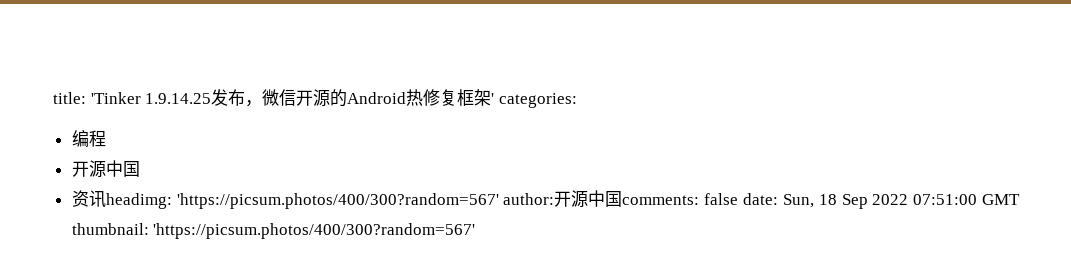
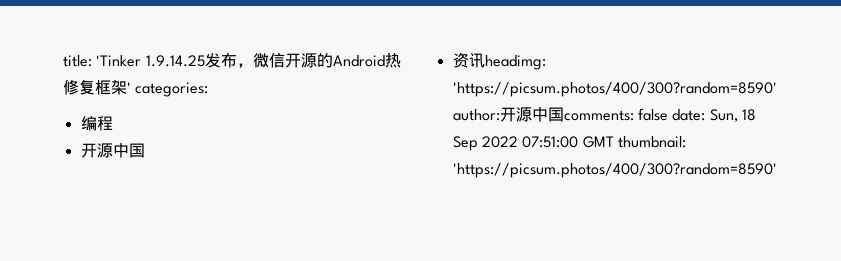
[176,193,499,209] 'https://picsum.photos/400/300?random=567' -> [452,82,777,97] 'https://picsum.photos/400/300?random=8590'
[153,223,476,239] 'https://picsum.photos/400/300?random=567' -> [452,163,777,178] 'https://picsum.photos/400/300?random=8590'

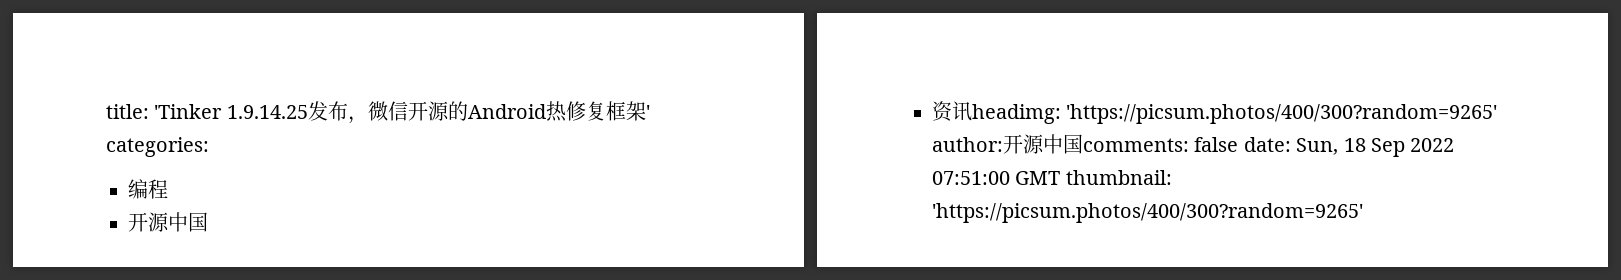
[452,82,777,97] 'https://picsum.photos/400/300?random=8590' -> [1066,104,1498,124] 'https://picsum.photos/400/300?random=9265'
[452,163,777,178] 'https://picsum.photos/400/300?random=8590' -> [932,203,1363,223] 'https://picsum.photos/400/300?random=9265'

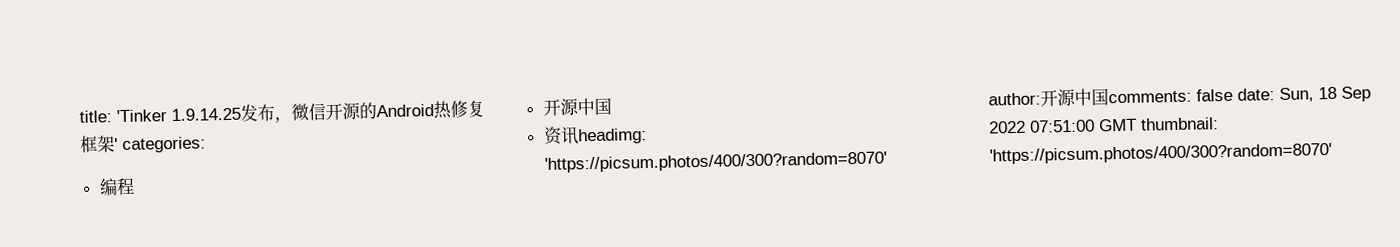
[1066,104,1498,124] 'https://picsum.photos/400/300?random=9265' -> [543,151,887,173] 'https://picsum.photos/400/300?random=8070'
[932,203,1363,223] 'https://picsum.photos/400/300?random=9265' -> [988,142,1332,165] 'https://picsum.photos/400/300?random=8070'

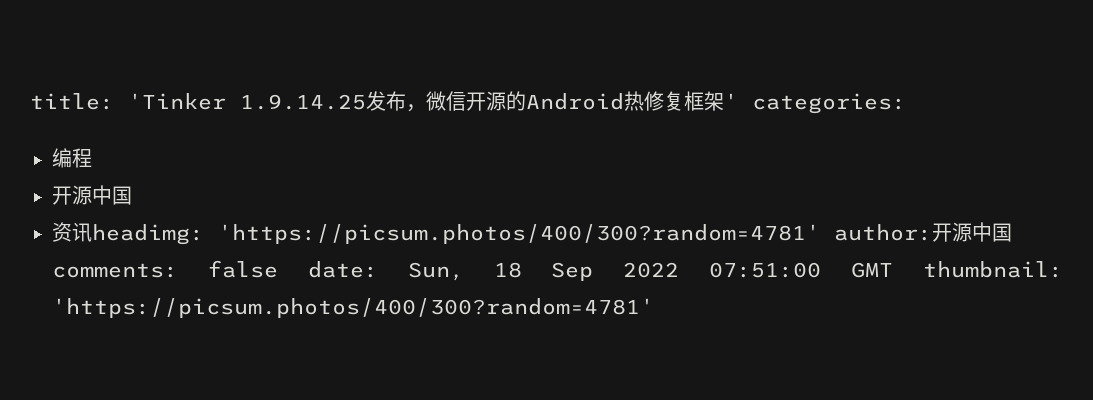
[543,151,887,173] 'https://picsum.photos/400/300?random=8070' -> [218,224,820,244] 'https://picsum.photos/400/300?random=4781'
[988,142,1332,165] 'https://picsum.photos/400/300?random=8070' -> [52,298,654,318] 'https://picsum.photos/400/300?random=4781'

